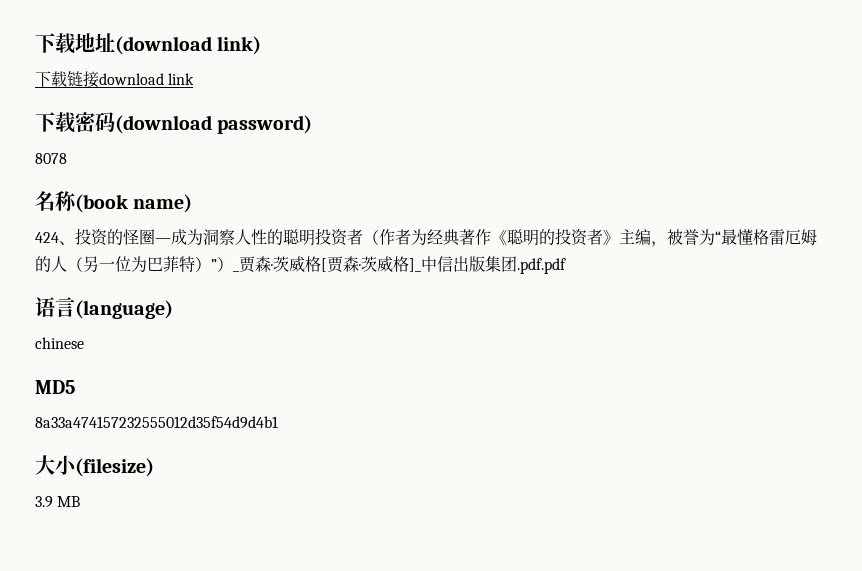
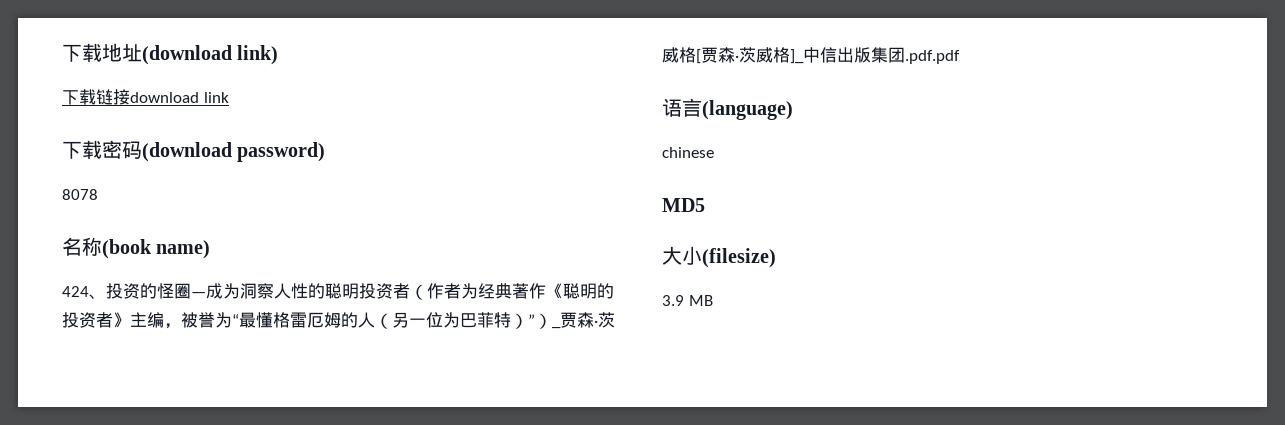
[35,416,278,429] // 8a33a474157232555012d35f54d9d4b1 -> (705, 205) none

